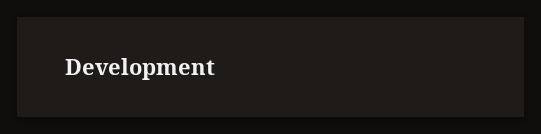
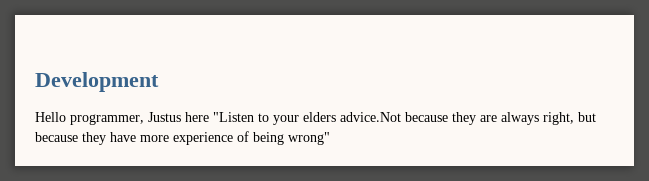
(215, 69) none -> [35,112,596,125] [35,131,330,145] // Hello programmer, Justus here "Listen to your elders advice.Not because they are always right, but because they have more experience of being wrong"

